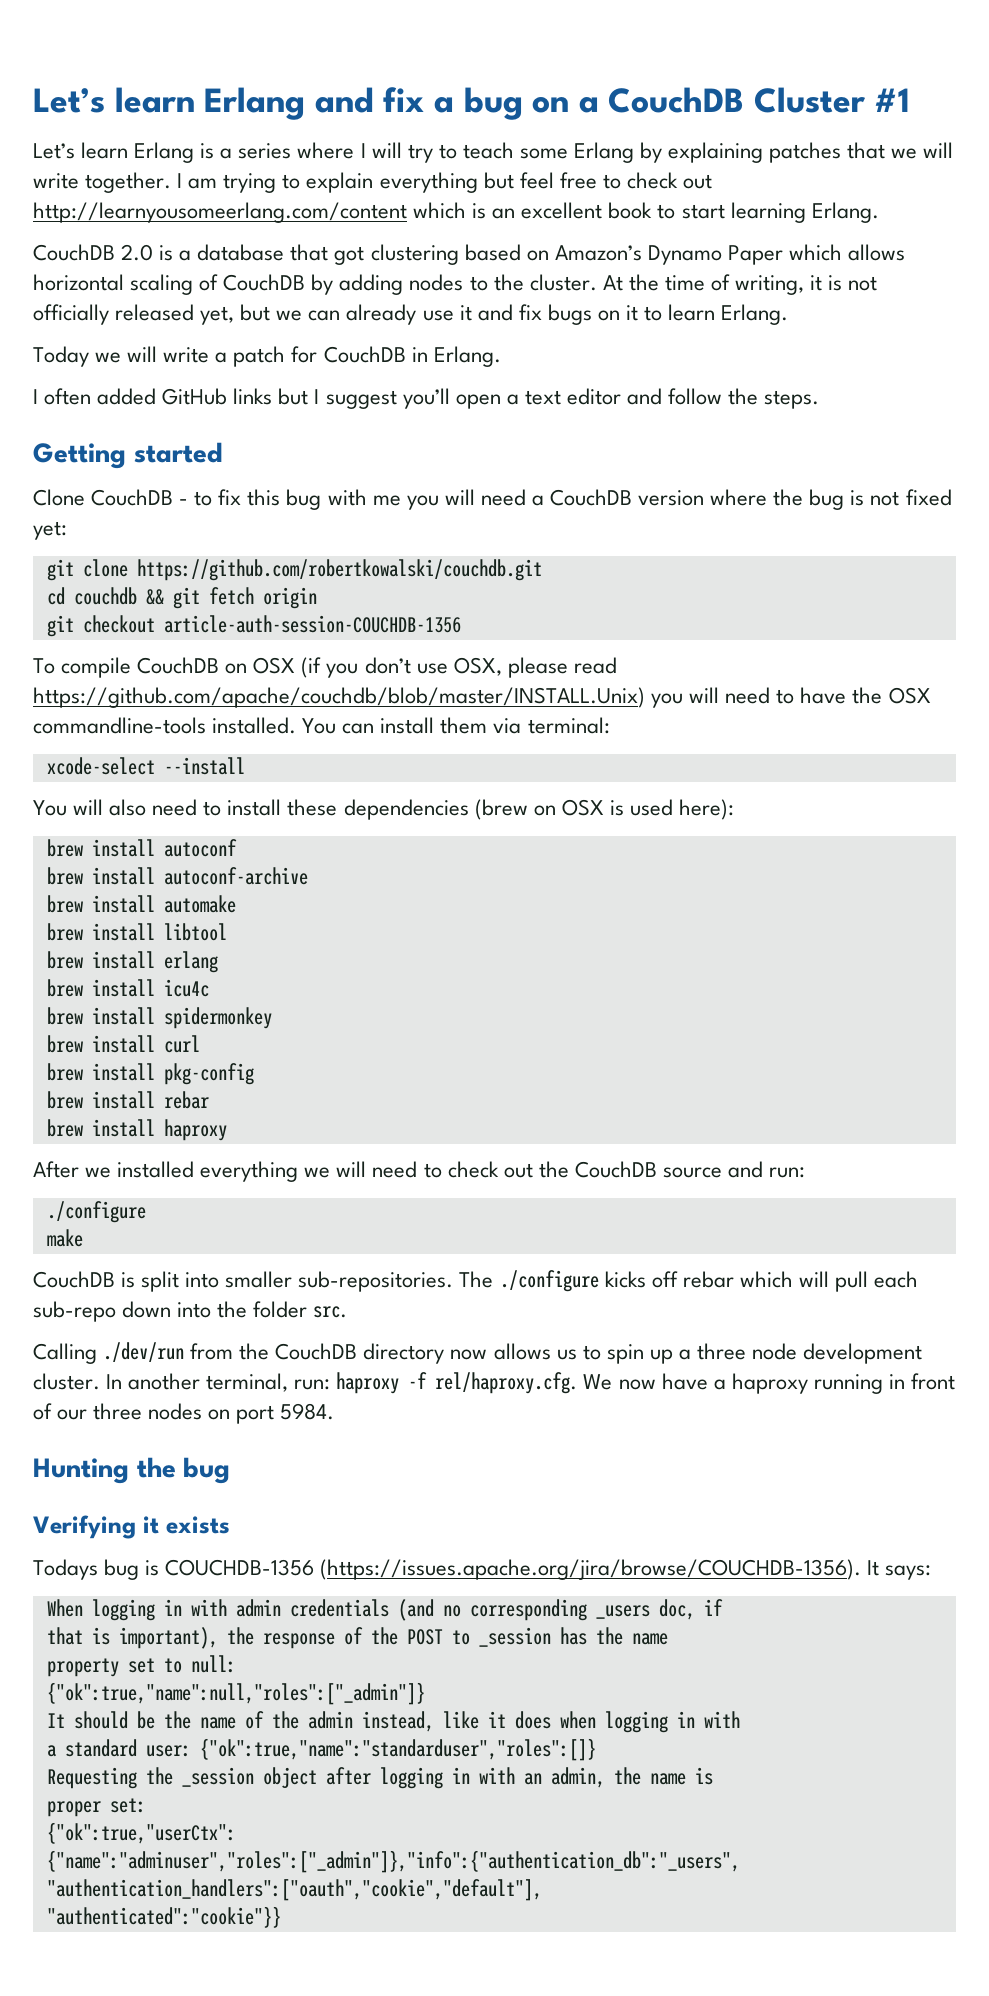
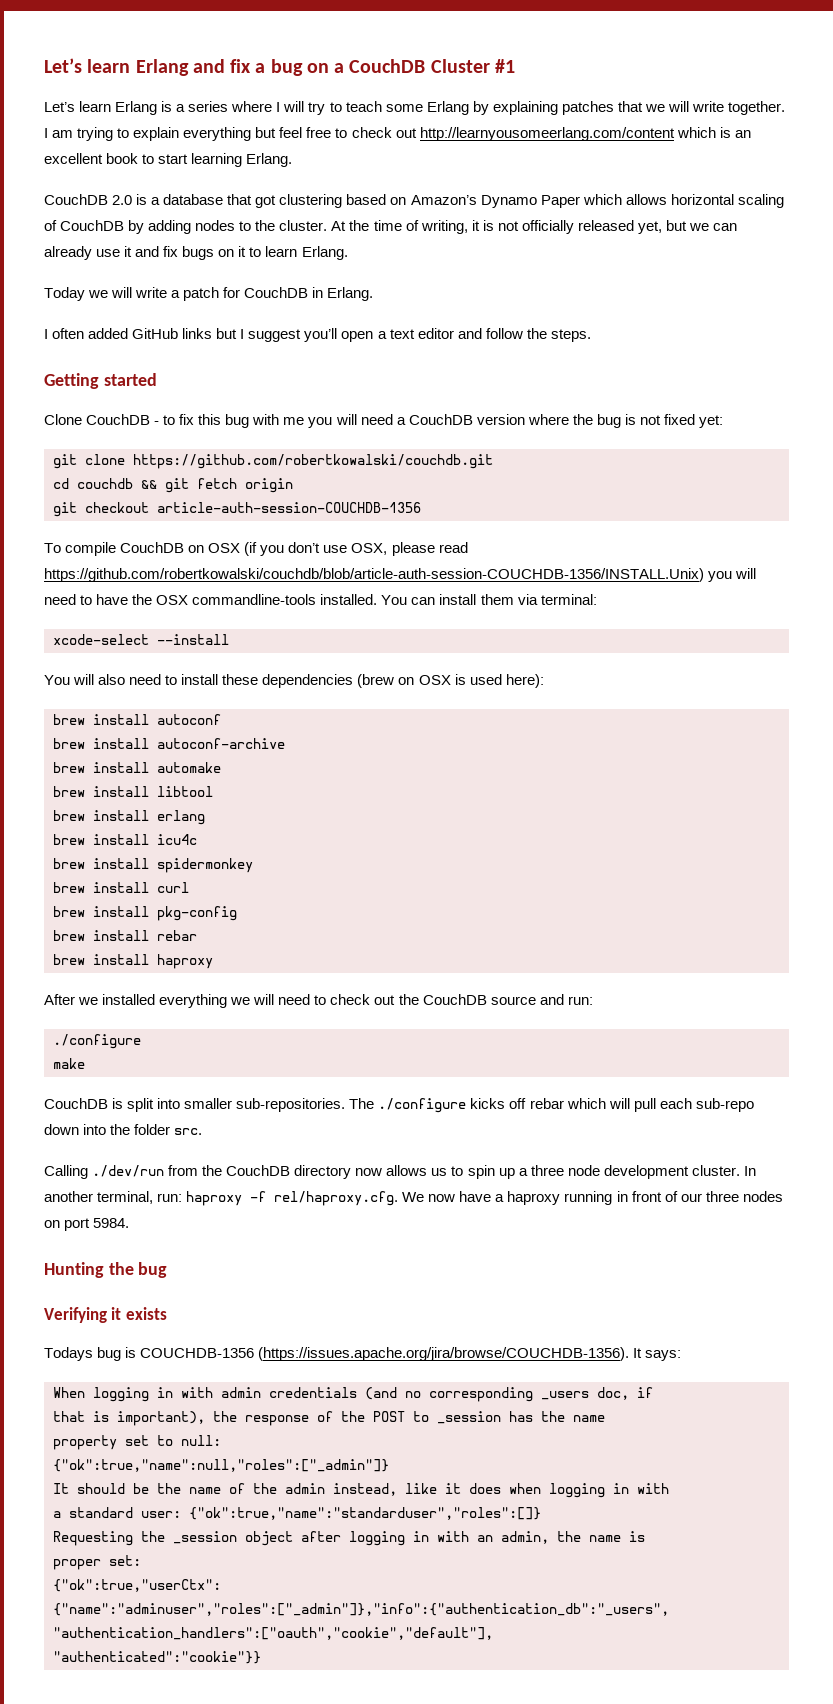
[33,687,645,708] https://github.com/apache/couchdb/blob/master/INSTALL.Unix) -> [44,568,704,582] https://github.com/robertkowalski/couchdb/blob/article-auth-session-COUCHDB-1356/INSTALL.Unix)

